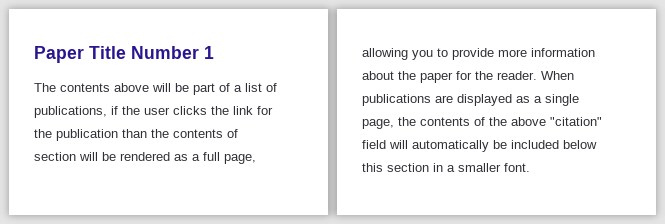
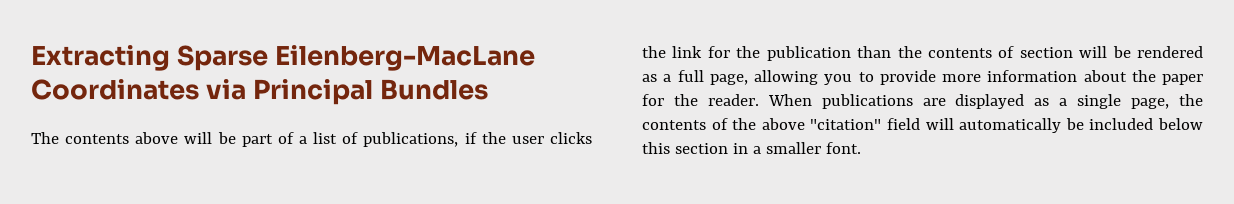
[34,46,214,63] Paper Title Number 1 -> [31,45,536,71] [31,79,489,105] Extracting Sparse Eilenberg-MacLane Coordinates via Principal Bundles

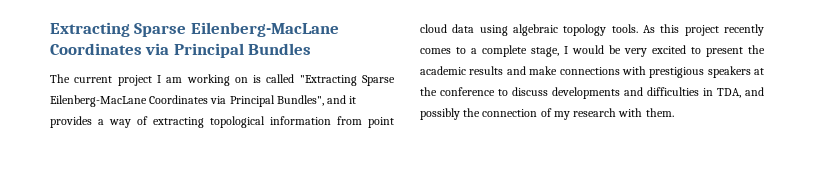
[65,132,593,147] [642,46,1203,61] [642,70,1203,85] [642,94,1203,109] [642,118,1203,133] [642,142,861,154] contents above will be part of a list of publications, if the user clicks the link for the publication than the contents of section will be rendered as a full page, allowing you to provide more information about the paper for the reader. When publications are displayed as a single page, the contents of the above "citation" field will automatically be included below this section in a smaller font. -> [74,74,396,86] [50,95,357,107] [50,116,394,128] [420,24,764,36] [420,45,765,57] [420,66,764,78] [420,87,764,99] [420,108,674,120] current project I am working on is called "Extracting Sparse Eilenberg-MacLane Coordinates via Principal Bundles", and it provides a way of extracting topological information from point cloud data using algebraic topology tools. As this project recently comes to a complete stage, I would be very excited to present the academic results and make connections with prestigious speakers at the conference to discuss developments and difficulties in TDA, and possibly the connection of my research with them.

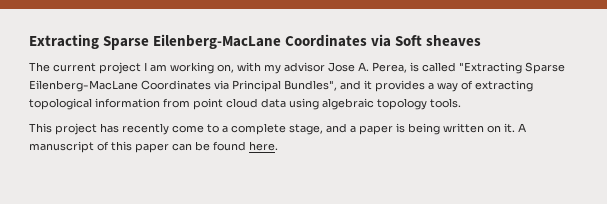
[173,43,312,58] Principal Bundles -> [395,35,482,47] Soft sheaves
[234,77,248,83] on -> [217,62,407,74] on, with my advisor Jose A. Perea,
[643,24,764,36] [420,45,765,57] [420,66,764,78] [420,87,764,99] [420,108,674,120] As this project recently comes to a complete stage, I would be very excited to present the academic results and make connections with prestigious speakers at the conference to discuss developments and difficulties in TDA, and possibly the connection of my research with them. -> [29,123,526,135] [29,141,278,153] // This project has recently come to a complete stage, and a paper is being written on it. A manuscript of this paper can be found here.

